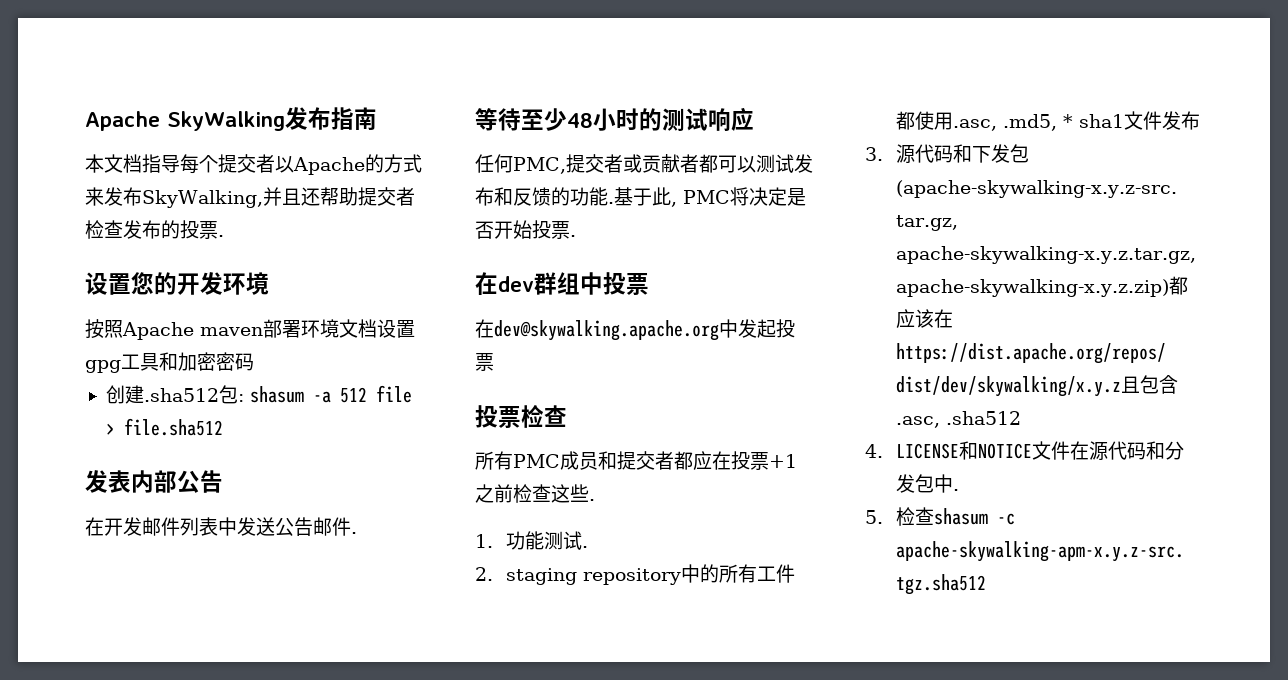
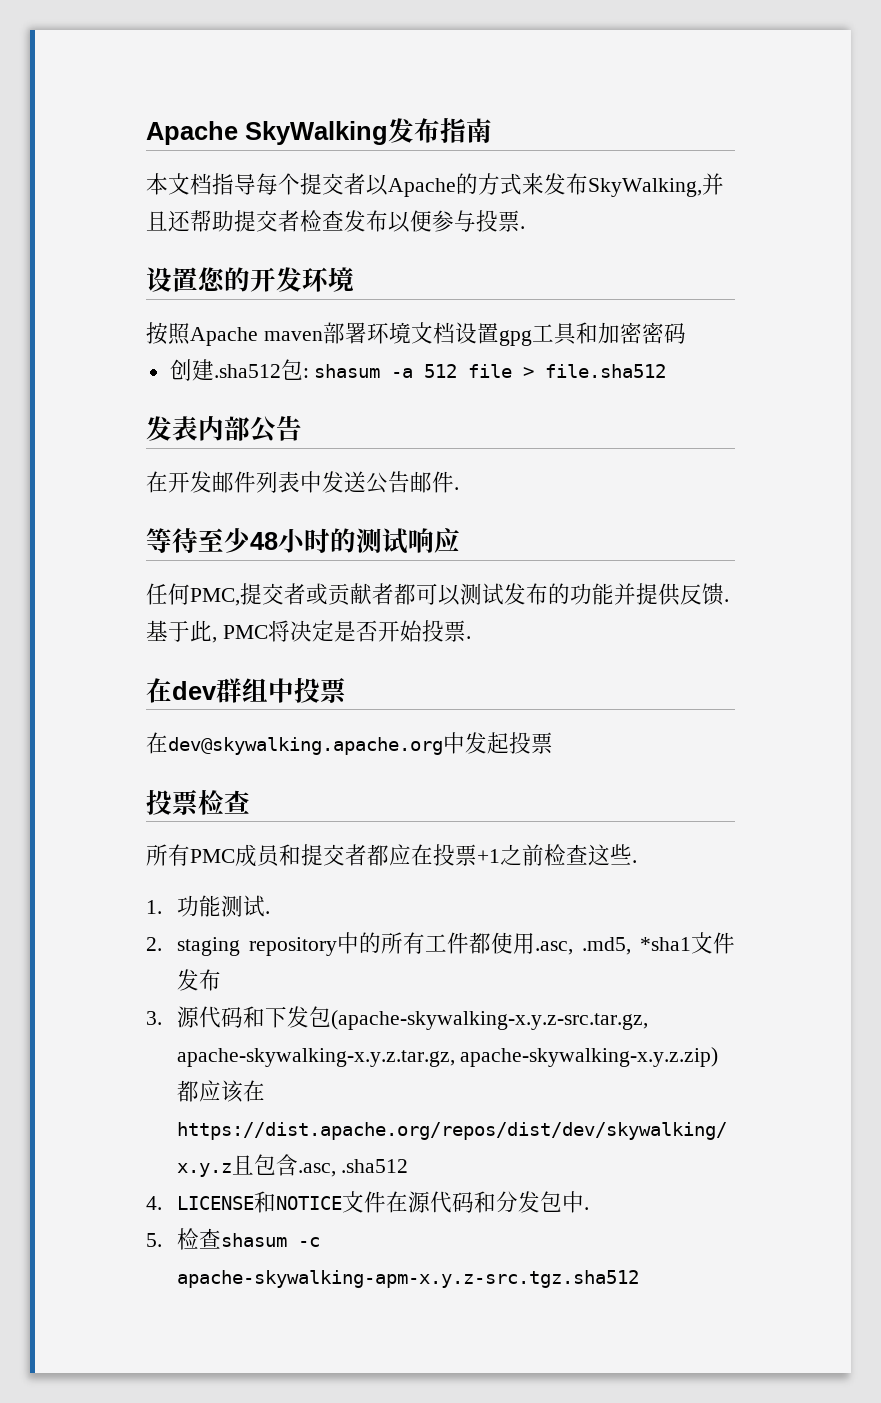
[161,220,180,239] 的 -> [388,210,476,233] 以便参与
[494,187,608,206] 和反馈的功能 -> [548,583,724,606] 的功能并提供反馈
[1063,114,1125,128] * sha1 -> [640,937,692,951] *sha1

